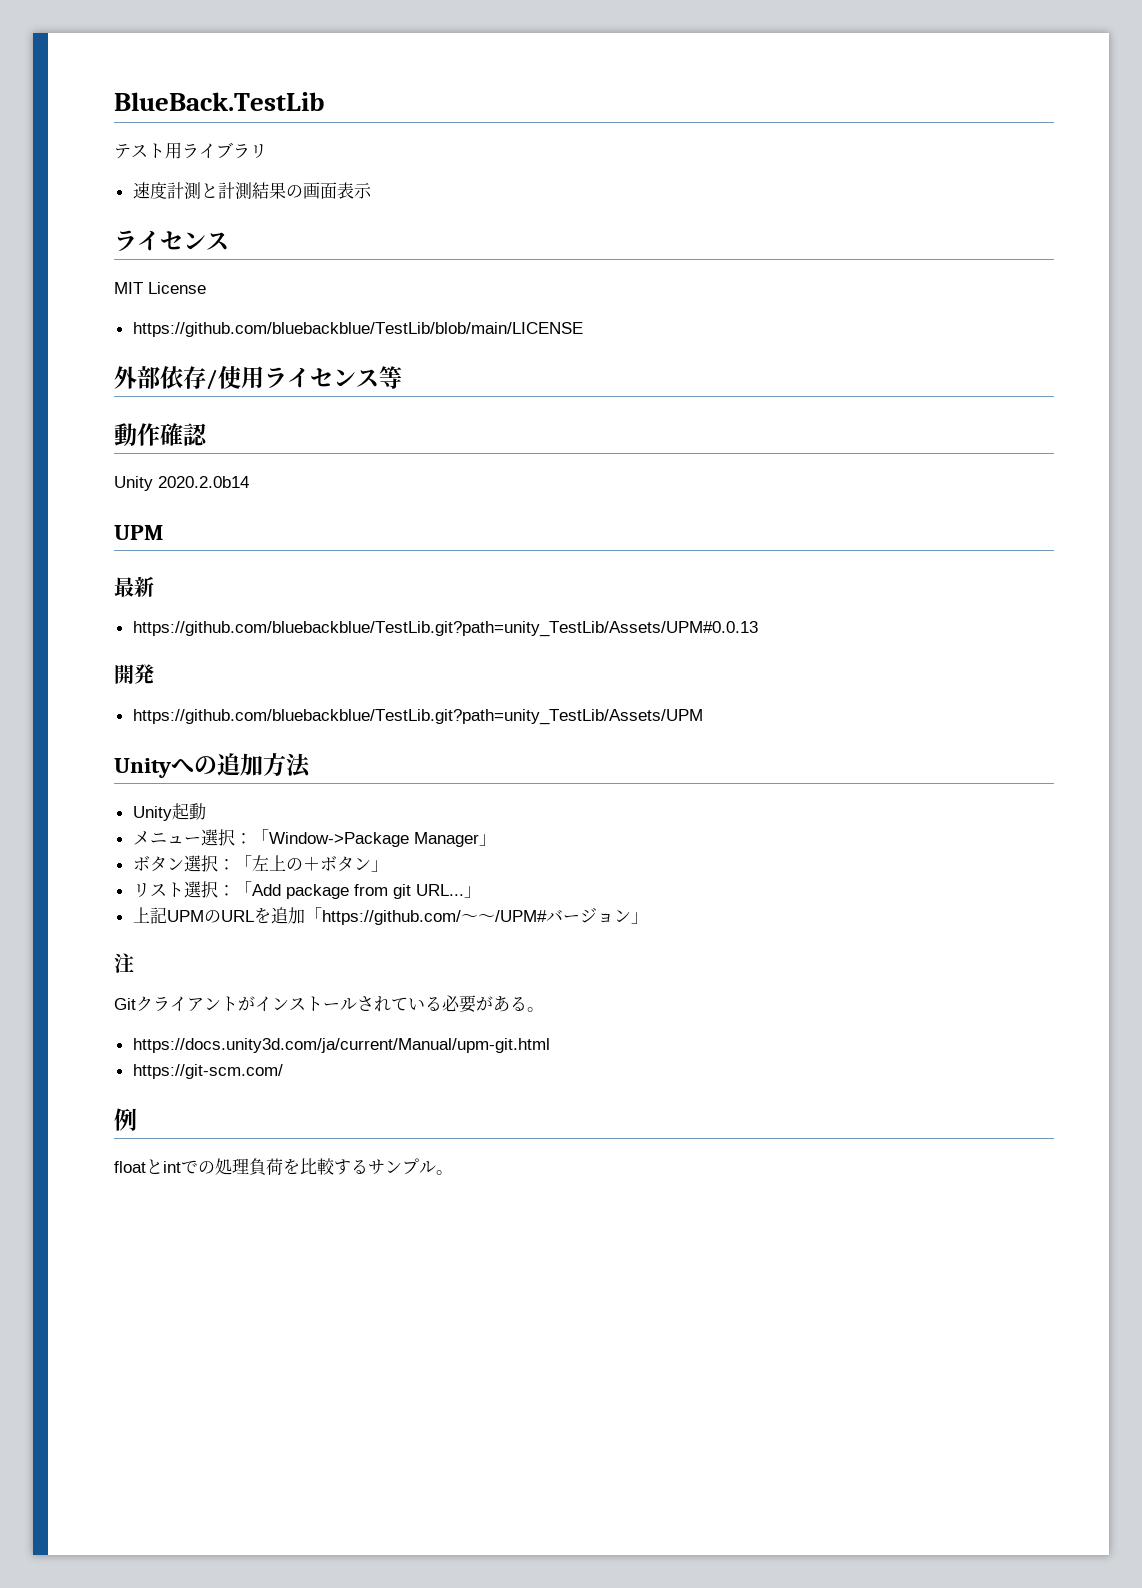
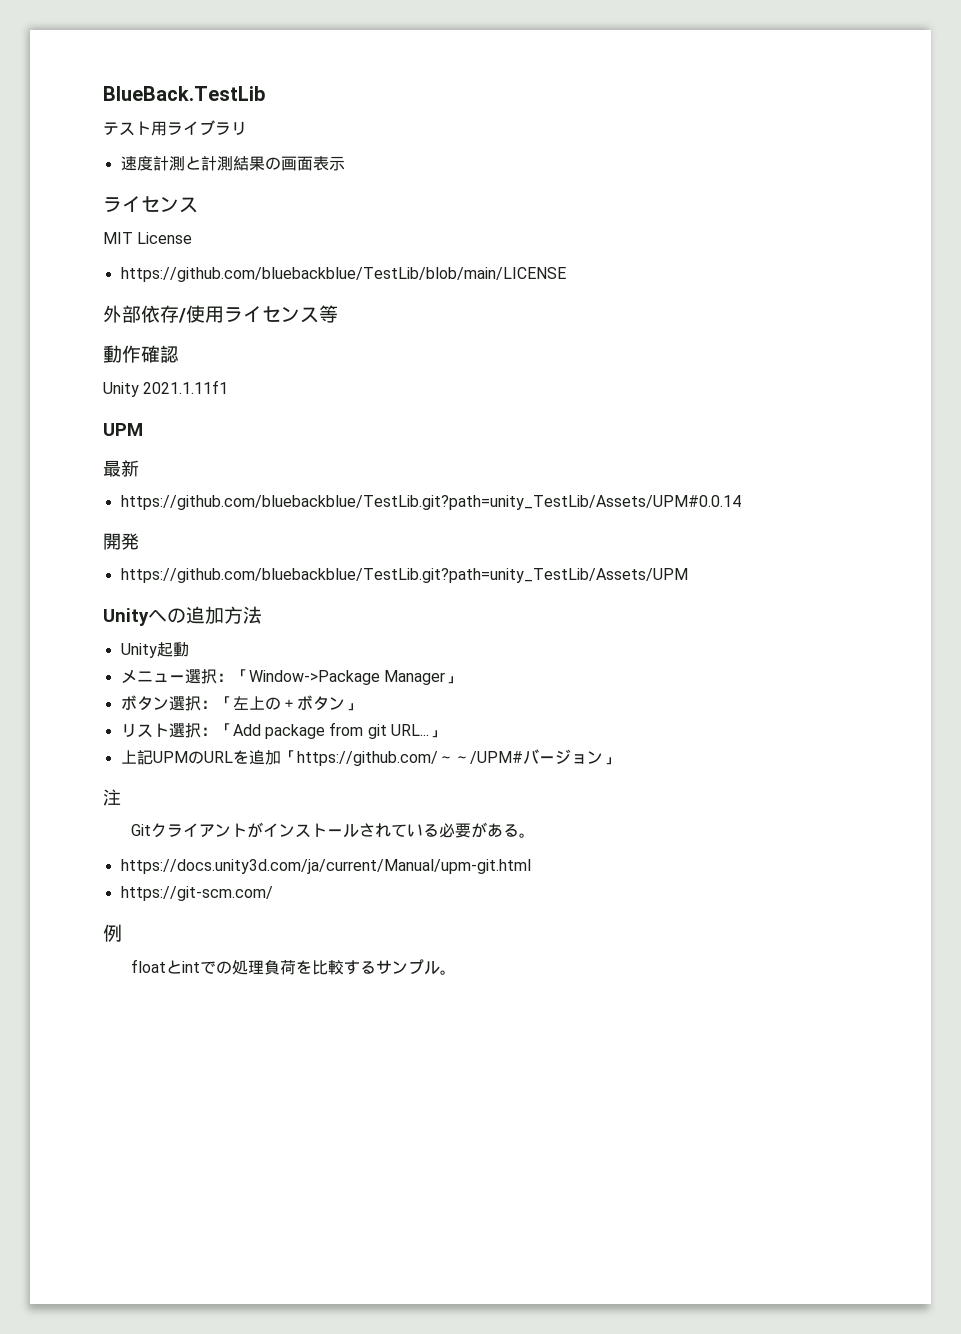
[158,476,249,488] 2020.2.0b14 -> [143,380,229,394] 2021.1.11f1
[132,621,758,637] https://github.com/bluebackblue/TestLib.git?path=unity_TestLib/Assets/UPM#0.0.13 -> [120,495,741,510] https://github.com/bluebackblue/TestLib.git?path=unity_TestLib/Assets/UPM#0.0.14

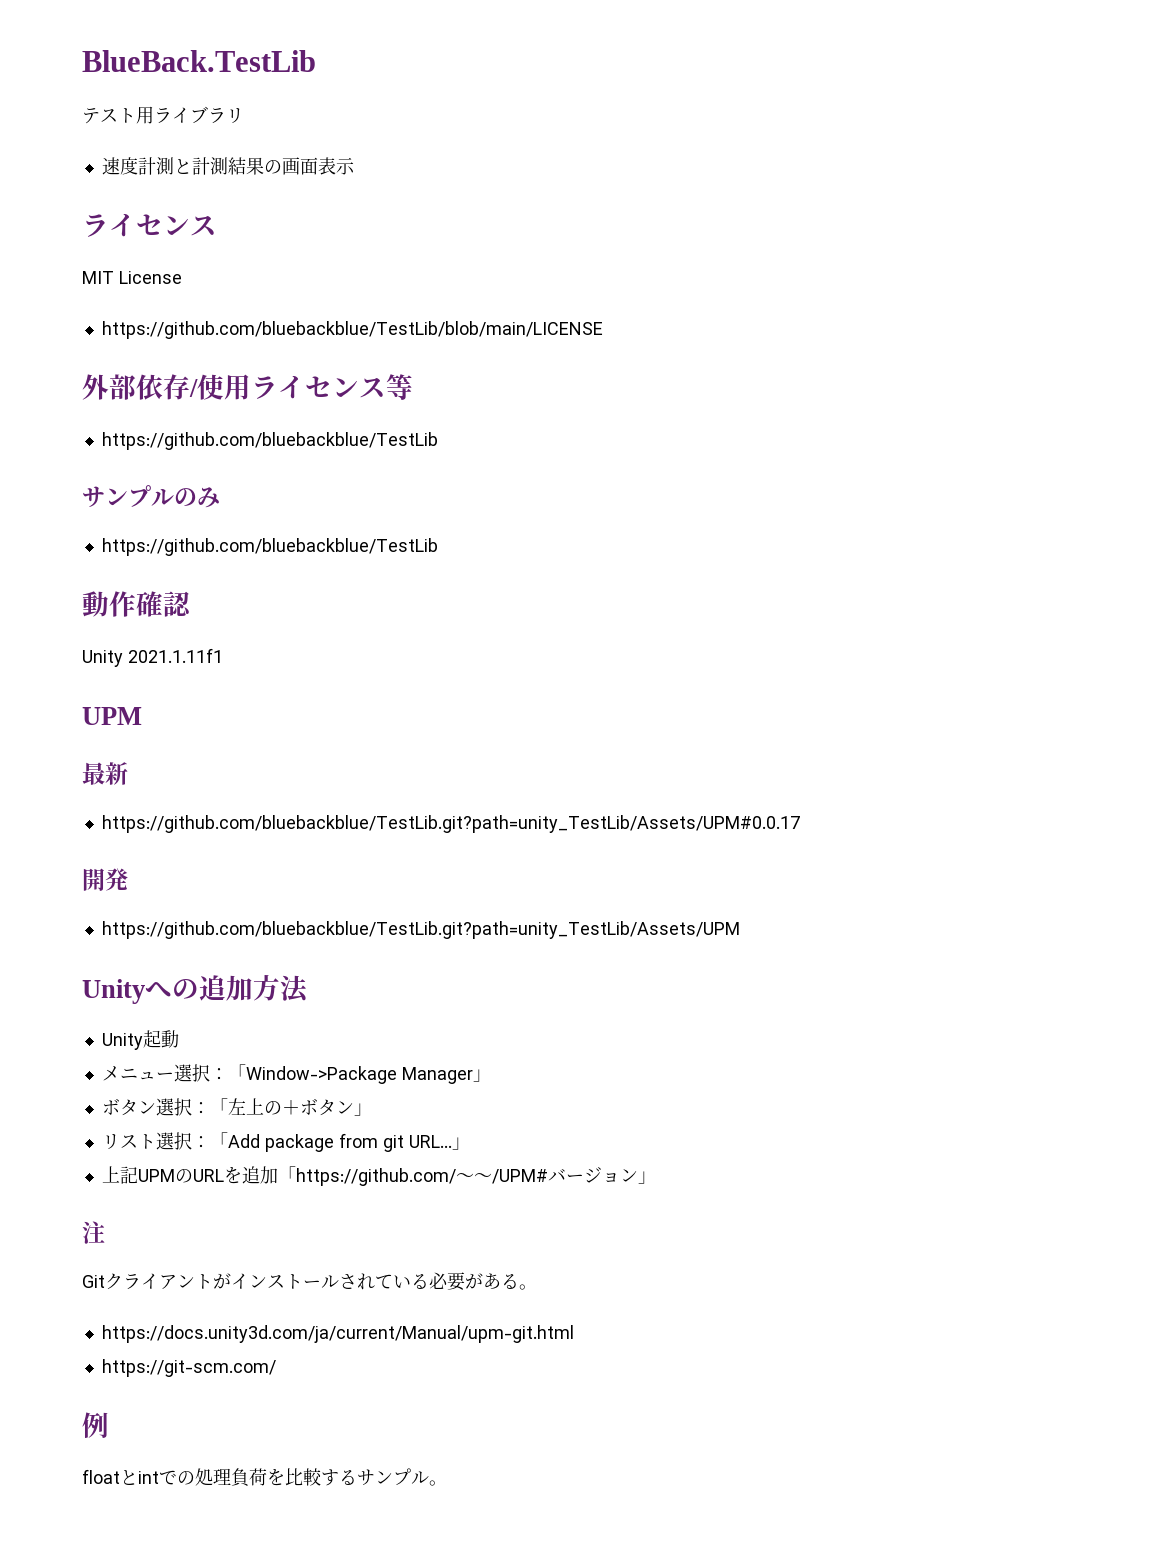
(338, 314) none -> [101,432,438,450] [82,485,220,508] [101,538,438,556] // https://github.com/bluebackblue/TestLib // サンプルのみ // https://github.com/bluebackblue/TestLib
[120,495,741,510] https://github.com/bluebackblue/TestLib.git?path=unity_TestLib/Assets/UPM#0.0.14 -> [101,815,800,833] https://github.com/bluebackblue/TestLib.git?path=unity_TestLib/Assets/UPM#0.0.17

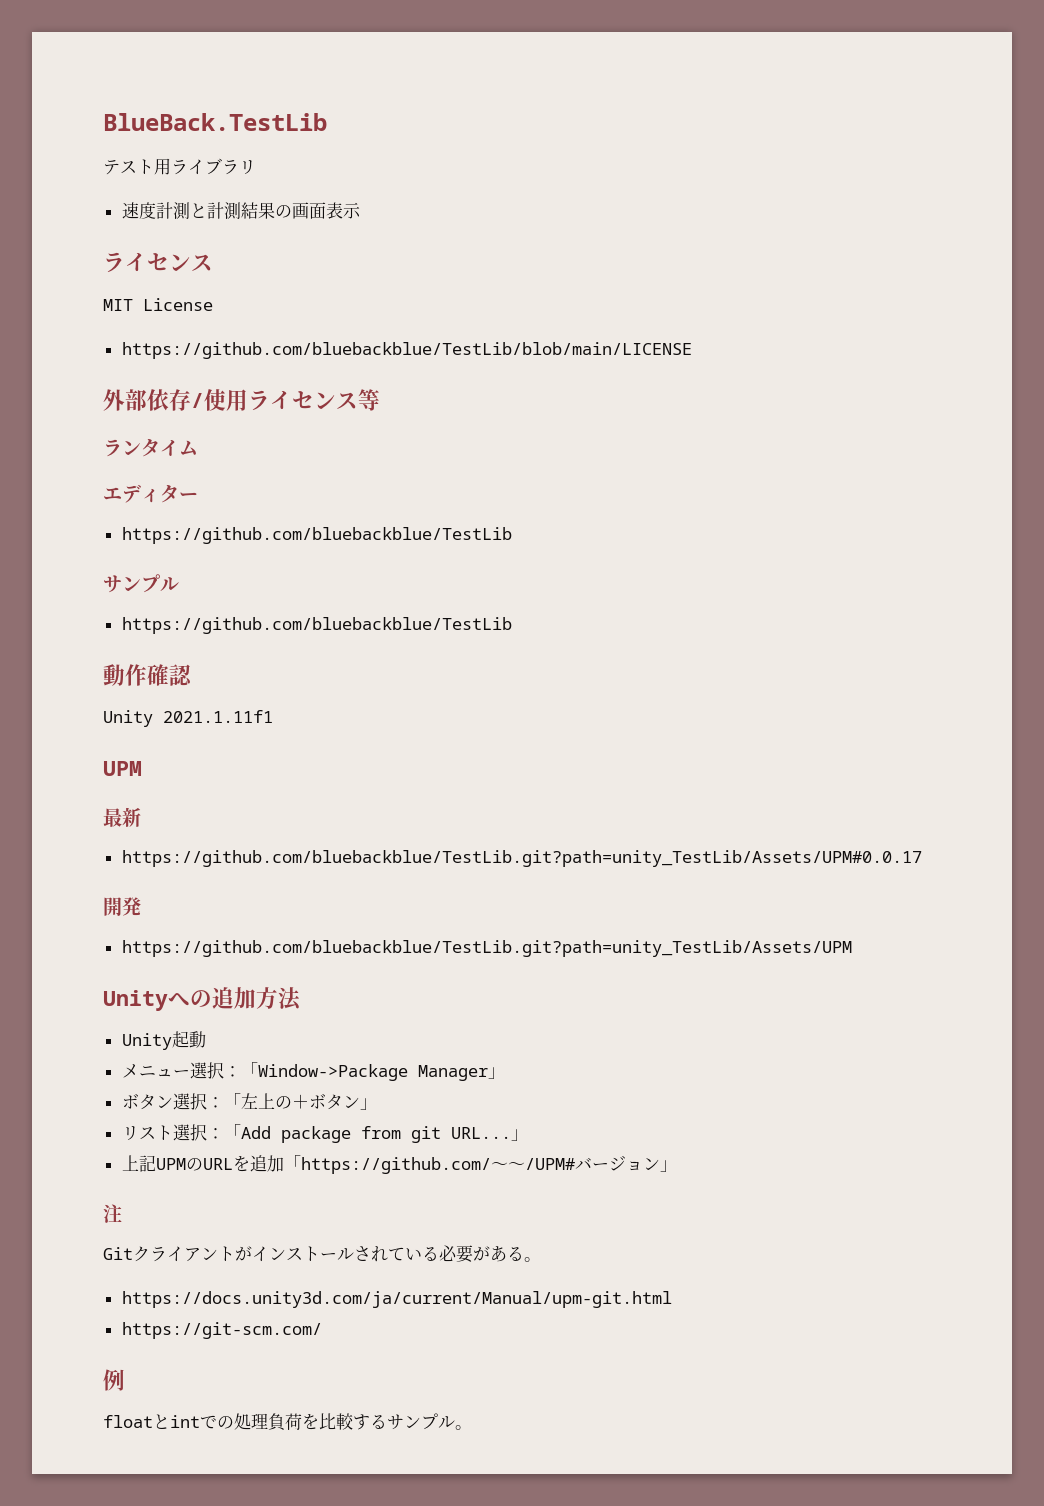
(413, 387) none -> [103,438,198,457] [103,484,198,503] // ランタイム // エディター
[174,487,220,508] のみ -> (179, 584) none

